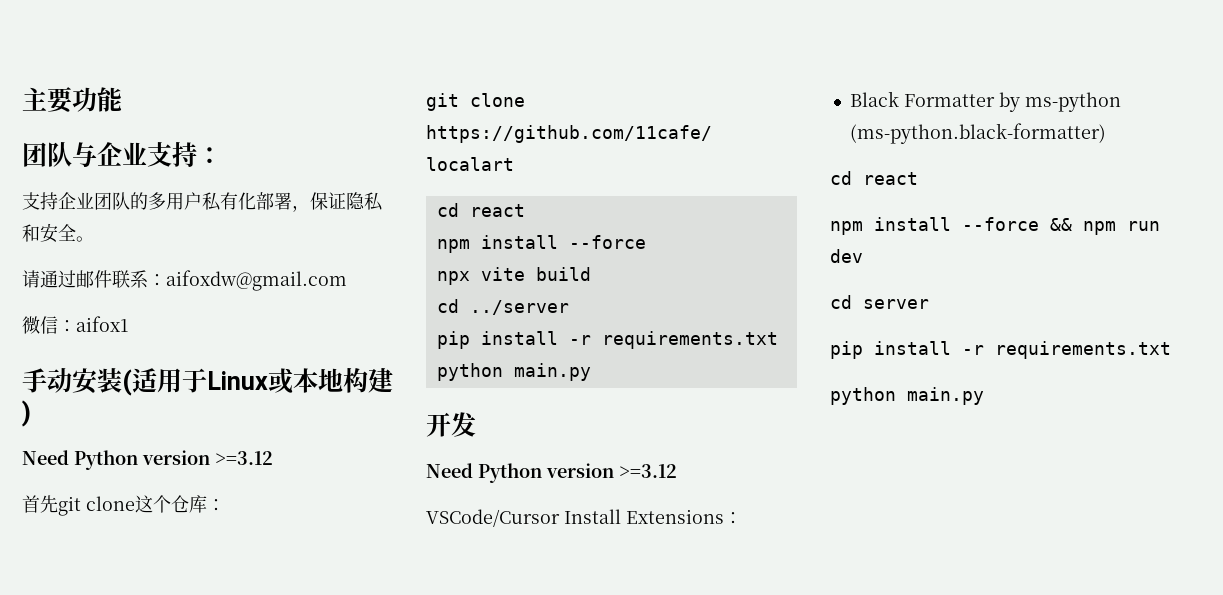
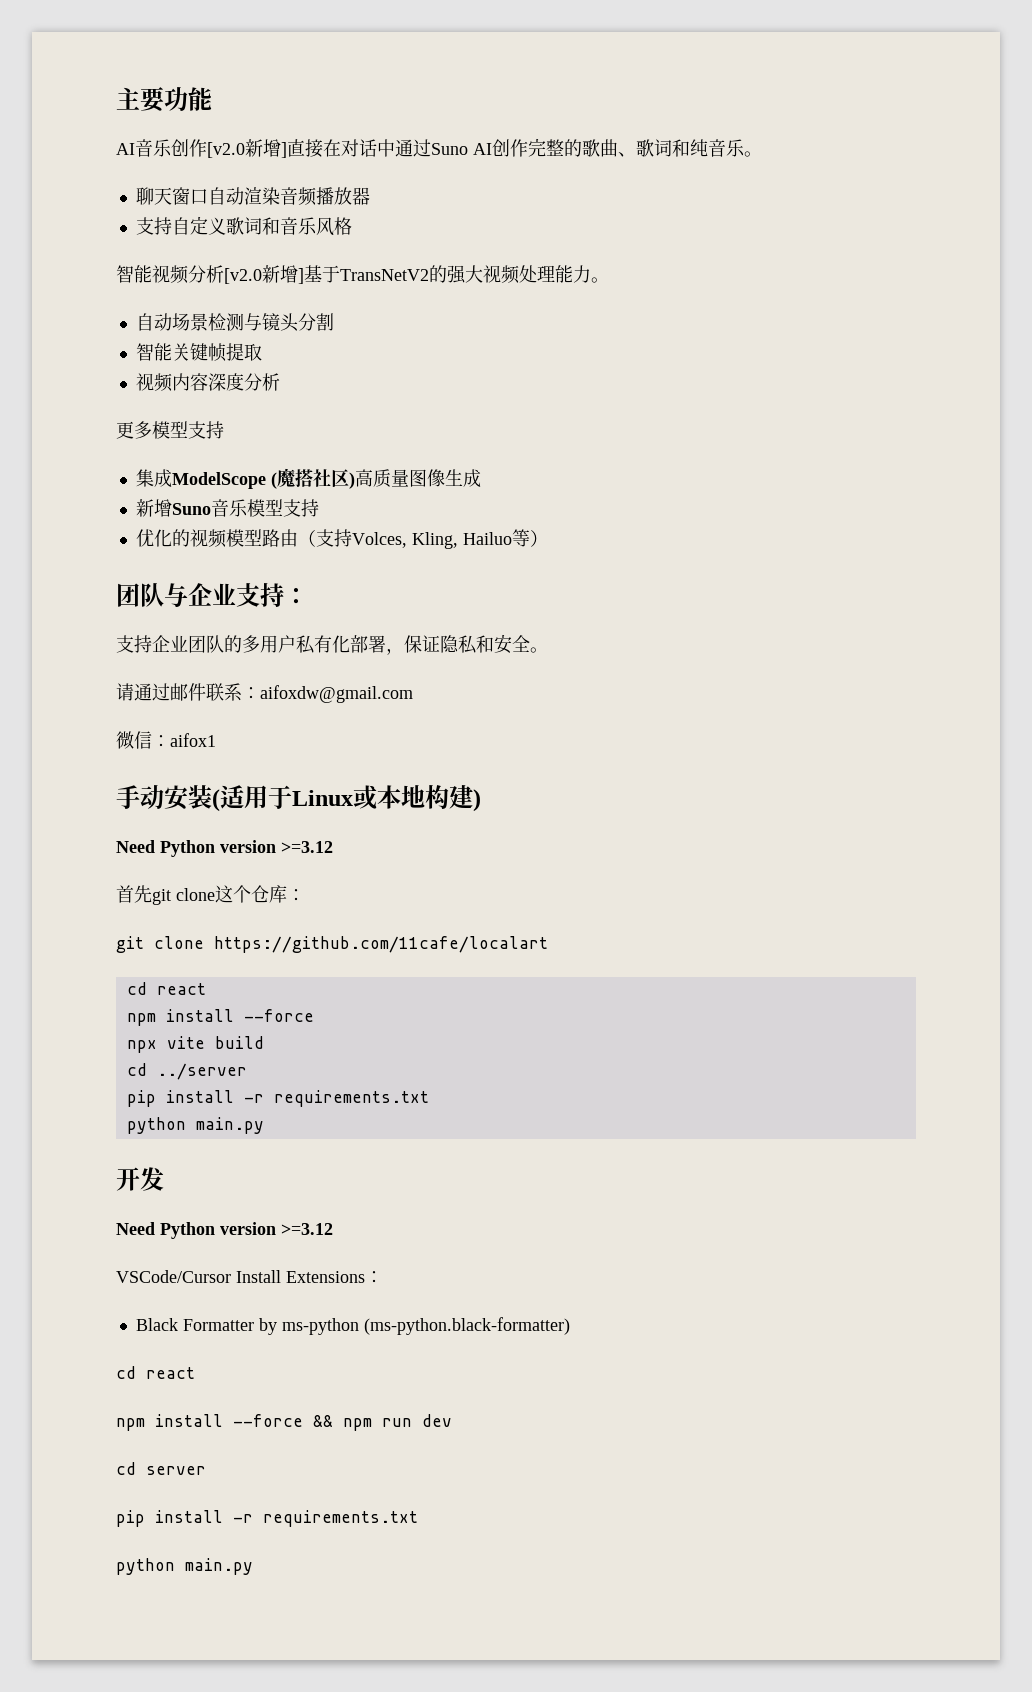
(122, 99) none -> [116,138,762,158] [135,187,370,206] [135,216,352,236] [116,265,609,284] [135,313,334,332] [135,343,262,362] [135,373,280,392] [116,421,224,439] [135,468,481,489] [135,499,319,517] [135,529,548,549] // AI音乐创作[v2.0新增]直接在对话中通过Suno AI创作完整的歌曲、歌词和纯音乐。 // 聊天窗口自动渲染音频播放器 // 支持自定义歌词和音乐风格 // 智能视频分析[v2.0新增]基于TransNetV2的强大视频处理能力。 // 自动场景检测与镜头分割 // 智能关键帧提取 // 视频内容深度分析 // 更多模型支持 // 集成ModelScope (魔搭社区)高质量图像生成 // 新增Suno音乐模型支持 // 优化的视频模型路由（支持Volces, Kling, Hailuo等）

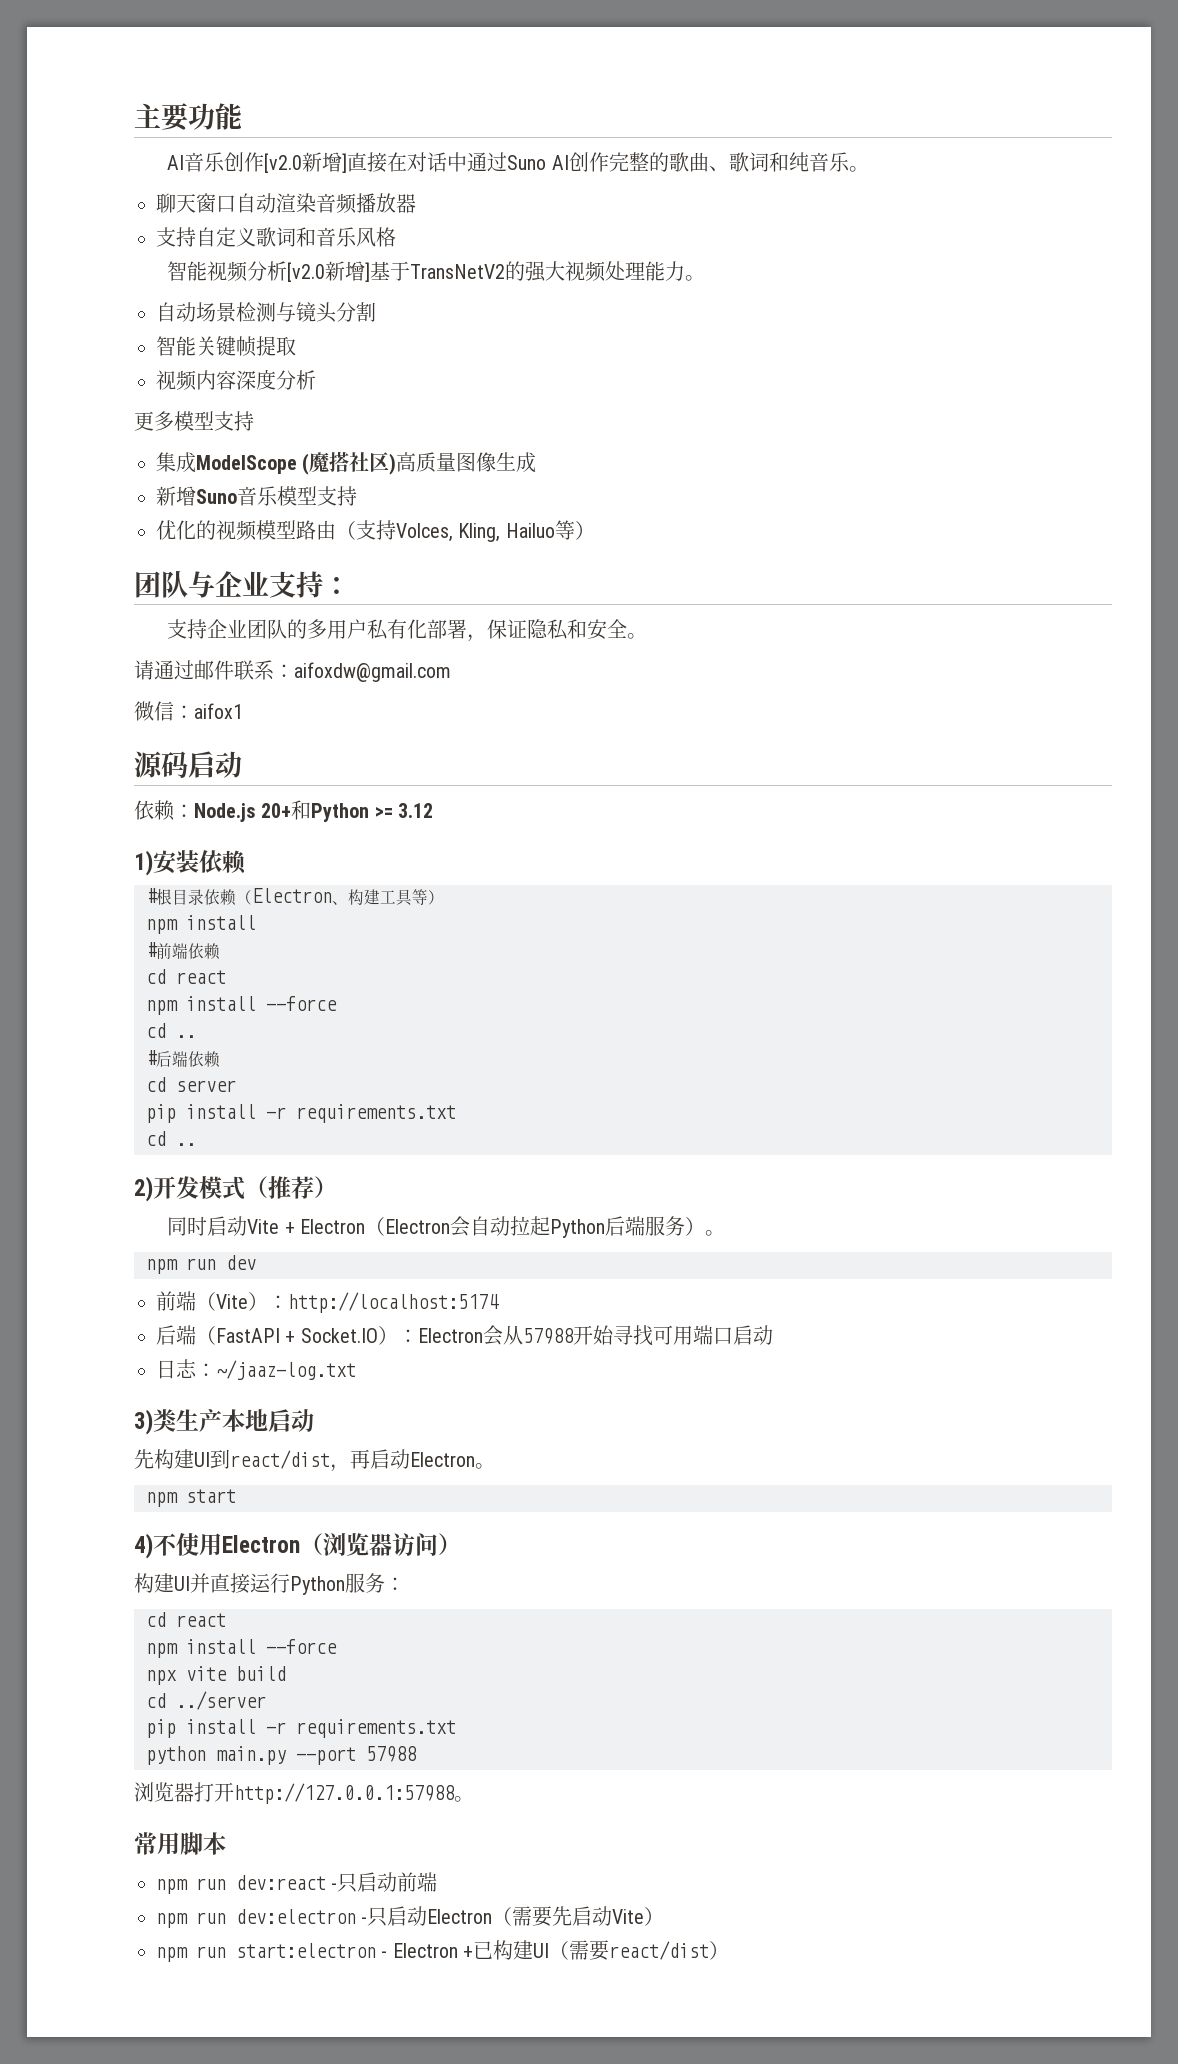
[116,785,481,812] [116,840,333,857] [116,885,305,905] [116,936,548,953] 手动安装(适用于Linux或本地构建) // Need Python version >=3.12 // 首先git clone这个仓库： // git clone https://github.com/11cafe/localart -> [134,751,242,778] [134,800,434,822] [134,850,246,876] [146,888,444,906] [146,915,256,934] [146,942,220,960] [146,969,226,984] [146,996,337,1015] [146,1023,196,1038] [146,1050,220,1068] [146,1077,236,1092] [146,1104,456,1123] [146,1131,196,1146] [134,1176,337,1202] [167,1216,726,1238] [146,1255,256,1274] [156,1291,499,1313] [156,1325,773,1346] [156,1359,356,1380] [134,1409,314,1435] [134,1449,495,1472] [146,1489,236,1507] [134,1533,461,1559] [134,1573,405,1595] 源码启动 // 依赖：Node.js 20+和Python >= 3.12 // 1)安装依赖 // #根目录依赖（Electron、构建工具等） // npm install // #前端依赖 // cd react // npm install --force // cd .. // #后端依赖 // cd server // pip install -r requirements.txt // cd .. // 2)开发模式（推荐） // 同时启动Vite + Electron（Electron会自动拉起Python后端服务）。 // npm run dev // 前端（Vite）：http://localhost:5174 // 后端（FastAPI + Socket.IO）：Electron会从57988开始寻找可用端口启动 // 日志：~/jaaz-log.txt // 3)类生产本地启动 // 先构建UI到react/dist，再启动Electron。 // npm start // 4)不使用Electron（浏览器访问） // 构建UI并直接运行Python服务：
[116,1167,164,1191] [116,1222,333,1239] [116,1270,383,1283] [135,1317,570,1335] [116,1366,195,1379] [116,1414,452,1431] [116,1462,206,1475] [116,1510,418,1527] [116,1558,253,1575] // 开发 // Need Python version >=3.12 // VSCode/Cursor Install Extensions： // Black Formatter by ms-python (ms-python.black-formatter) // cd react // npm install --force && npm run dev // cd server // pip install -r requirements.txt // python main.py -> [296,1746,417,1765] [134,1782,474,1804] [134,1832,226,1855] [156,1872,438,1894] [156,1906,665,1928] [156,1940,730,1962] --port 57988 // 浏览器打开http://127.0.0.1:57988。 // 常用脚本 // npm run dev:react -只启动前端 // npm run dev:electron -只启动Electron（需要先启动Vite） // npm run start:electron - Electron +已构建UI（需要react/dist）

